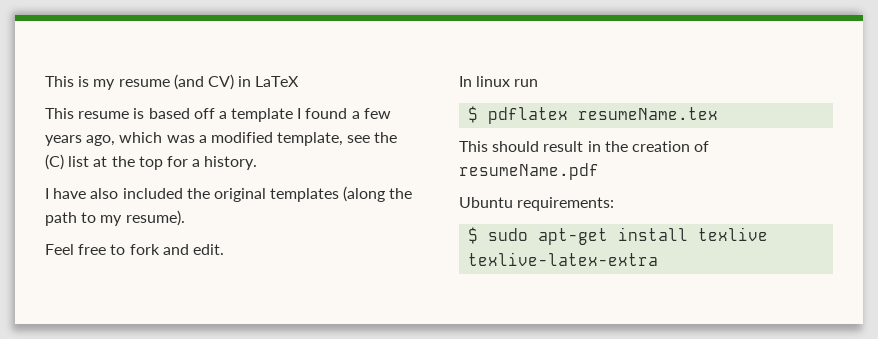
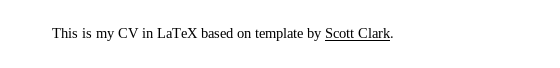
[118,74,234,90] resume (and CV) -> [118,28,139,38] CV
[45,108,391,122] [45,132,398,146] [45,154,258,170] [45,186,413,202] [45,210,185,226] [45,244,224,255] [459,76,539,87] [468,106,719,124] [459,141,710,152] [459,163,599,180] [459,197,615,211] [468,227,769,245] [468,252,659,266] // This resume is based off a template I found a few years ago, which was a modified template, see the (C) list at the top for a history. // I have also included the original templates (along the path to my resume). // Feel free to fork and edit. // In linux run // $ pdflatex resumeName.tex // This should result in the creation of resumeName.pdf // Ubuntu requirements: // $ sudo apt-get install texlive texlive-latex-extra -> [201,28,394,41] based on template by Scott Clark.

